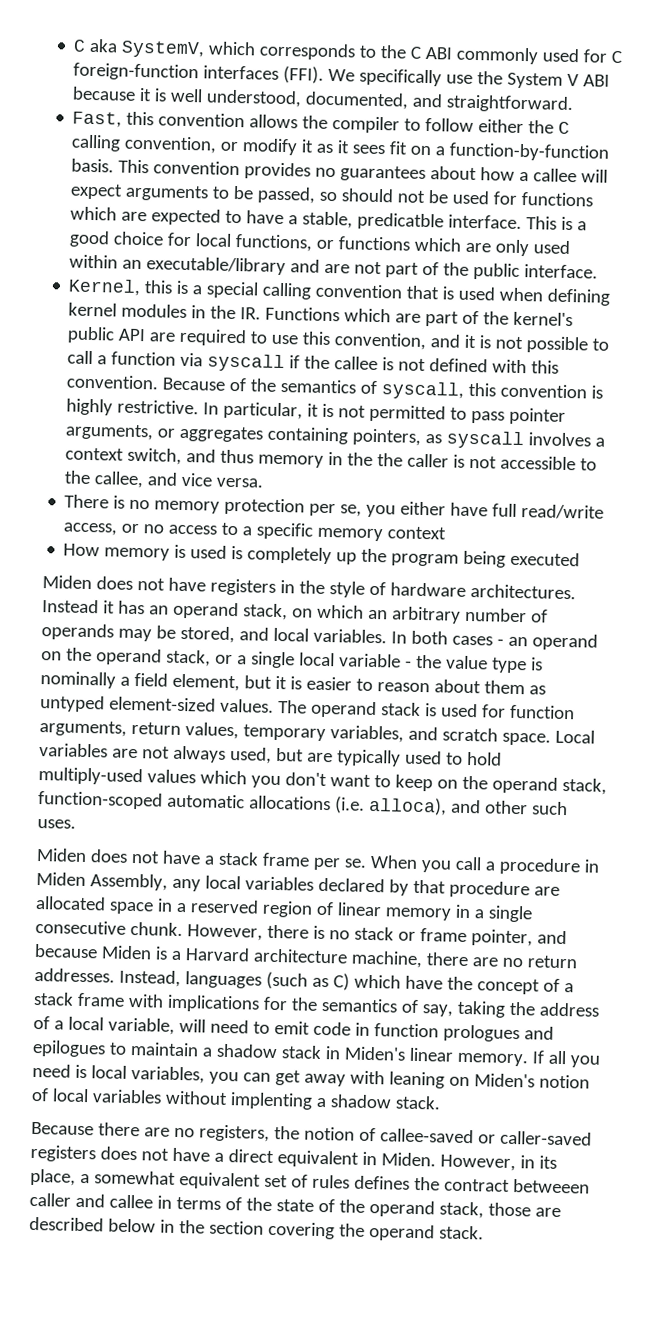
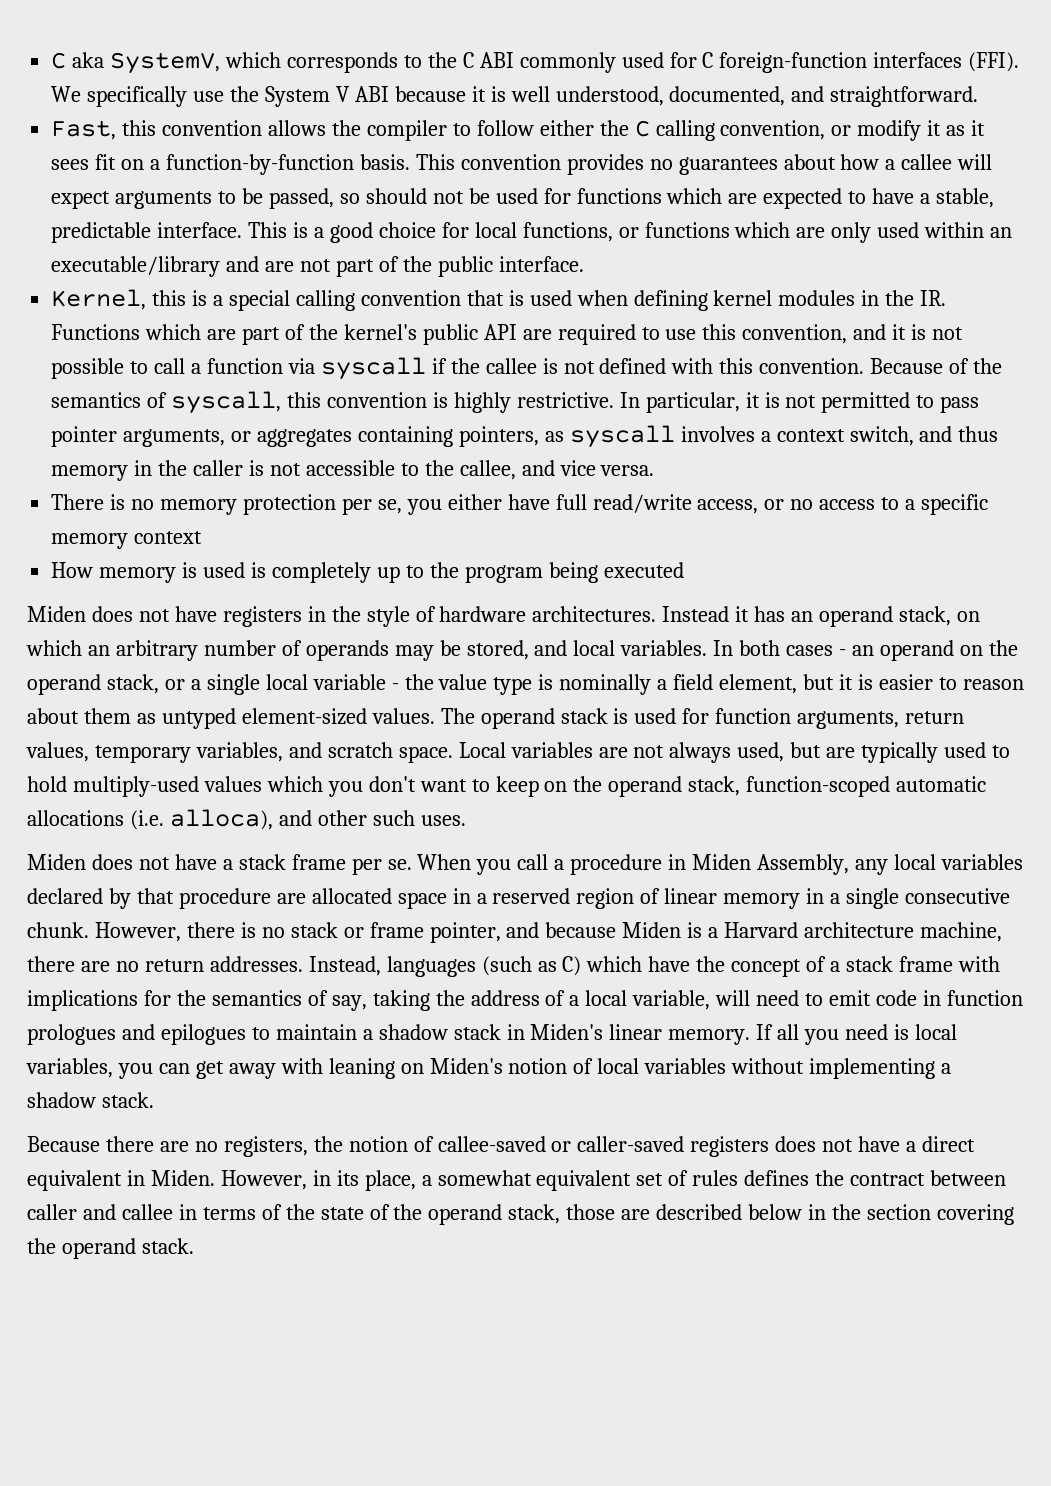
[357,212,445,231] predicatble -> [51,222,152,243] predictable
[377,453,404,467] the -> (188, 468) none
(358, 558) none -> [405,565,424,578] to
[229,1092,313,1110] implenting -> [809,1058,936,1079] implementing
[512,1179,590,1194] betweeen -> [930,1170,1007,1186] between

